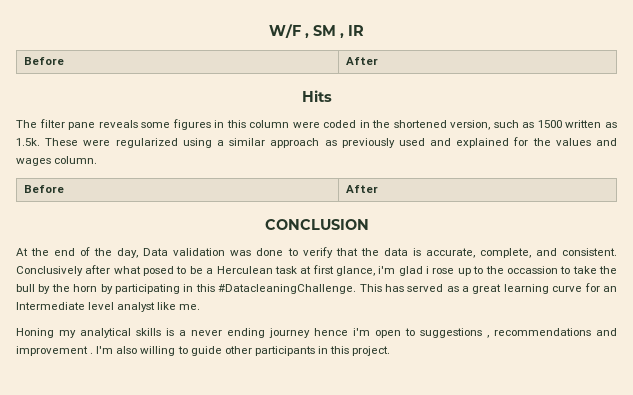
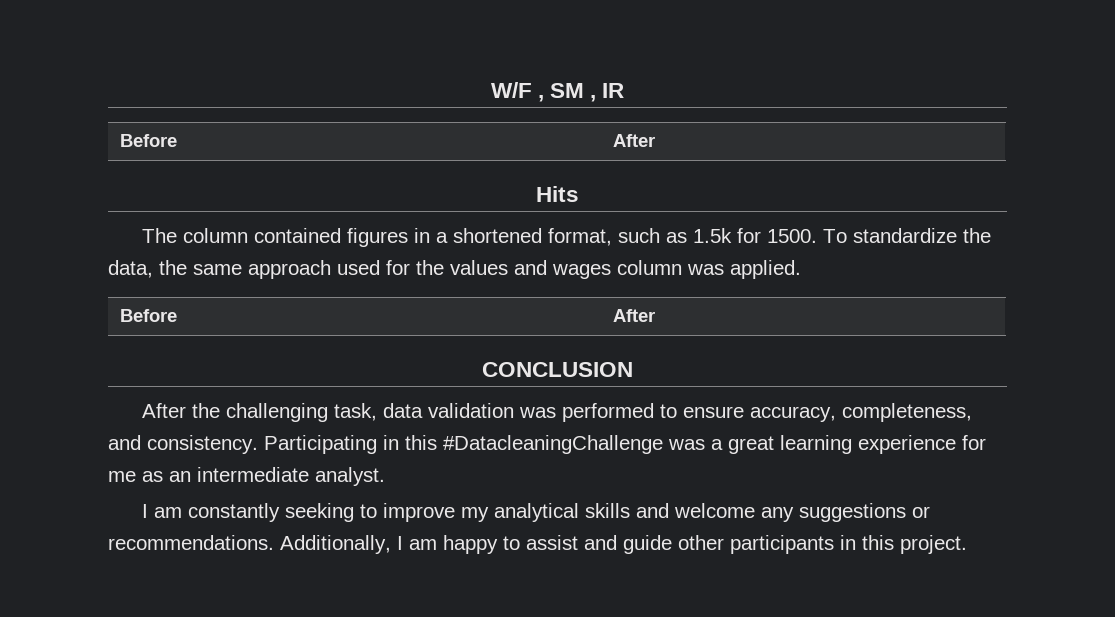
[39,119,617,130] [16,138,510,148] filter pane reveals some figures in this column were coded in the shortened version, such as 1500 written as 1.5k. These were regularized using a similar approach as previously used and explained -> [182,228,991,247] [108,260,380,279] column contained figures in a shortened format, such as 1.5k for 1500. To standardize the data, the same approach used
[54,156,98,164] column. -> [617,260,801,279] column was applied.
[16,247,617,258] [16,265,618,276] [16,283,618,294] [16,302,201,312] [16,328,617,338] [16,346,188,356] At the end of the day, Data validation was done to verify that the data is accurate, complete, and consistent. Conclusively after what posed to be a Herculean task at first glance, i'm glad i rose up to the occassion to take the bull by the horn by participating in this #DatacleaningChallenge. This has served as a great learning curve for an Intermediate level analyst like me. // Honing my analytical skills is a never ending journey hence i'm open to suggestions , recommendations and improvement . I'm also willing to -> [141,403,972,422] [108,435,986,454] [108,467,385,486] [141,503,930,522] [108,535,617,554] After the challenging task, data validation was performed to ensure accuracy, completeness, and consistency. Participating in this #DatacleaningChallenge was a great learning experience for me as an intermediate analyst. // I am constantly seeking to improve my analytical skills and welcome any suggestions or recommendations. Additionally, I am happy to assist and

